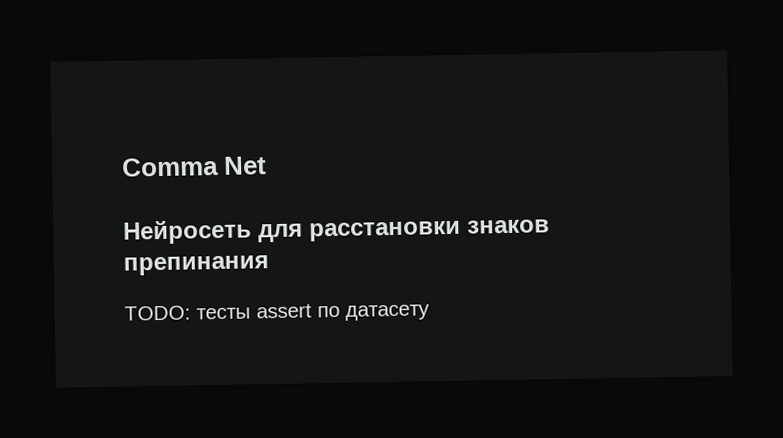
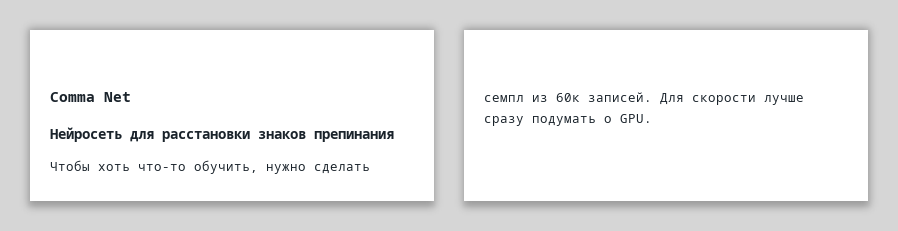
[124,303,430,321] TODO: тесты assert по датасету -> [50,160,370,174] [484,92,804,105] [484,114,652,126] Чтобы хоть что-то обучить, нужно сделать семпл из 60к записей. Для скорости лучше сразу подумать о GPU.

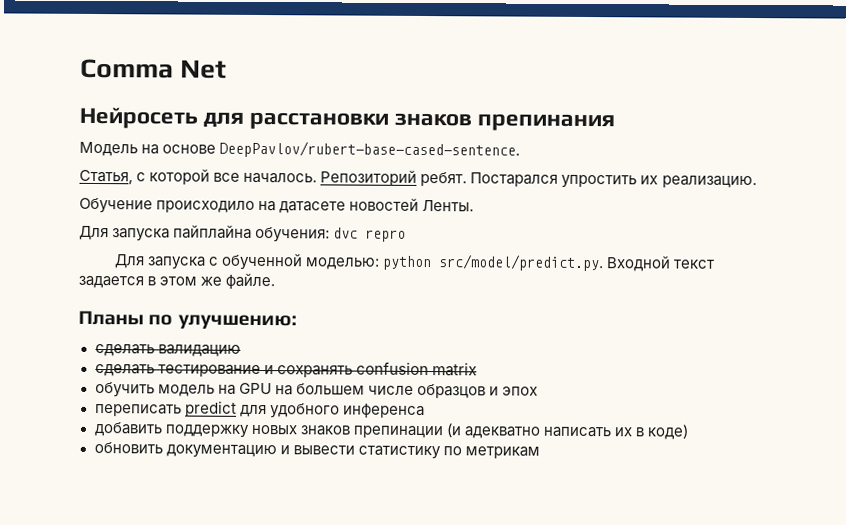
[50,160,370,174] [484,92,804,105] [484,114,652,126] Чтобы хоть что-то обучить, нужно сделать семпл из 60к записей. Для скорости лучше сразу подумать о GPU. -> [79,140,521,159] [79,168,757,189] [79,197,475,214] [79,224,407,243] [113,252,716,272] [78,272,276,290] [78,310,297,331] [94,343,241,357] [94,361,477,378] [94,381,538,399] [94,400,425,419] [93,421,689,440] [93,441,540,460] Модель на основе DeepPavlov/rubert-base-cased-sentence. // Статья, с которой все началось. Репозиторий ребят. Постарался упростить их реализацию. // Обучение происходило на датасете новостей Ленты. // Для запуска пайплайна обучения: dvc repro // Для запуска с обученной моделью: python src/model/predict.py. Входной текст задается в этом же файле. // Планы по улучшению: // сделать валидацию // сделать тестирование и сохранять confusion matrix // обучить модель на GPU на большем числе образцов и эпох // переписать predict для удобного инференса // добавить поддержку новых знаков препинации (и адекватно написать их в коде) // обновить документацию и вывести статистику по метрикам

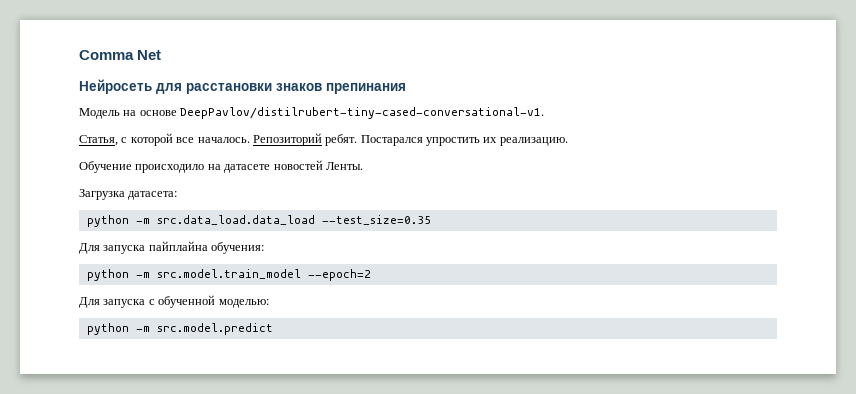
[219,140,521,159] DeepPavlov/rubert-base-cased-sentence. -> [180,107,545,119] DeepPavlov/distilrubert-tiny-cased-conversational-v1.
(475, 205) none -> [79,189,178,200] [86,215,431,227] // Загрузка датасета: // python -m src.data_load.data_load --test_size=0.35
[333,227,407,242] dvc repro -> [86,269,371,281] // python -m src.model.train_model --epoch=2
[381,254,716,272] [78,272,276,290] [78,310,297,331] [94,343,241,357] [94,361,477,378] [94,381,538,399] [94,400,425,419] [93,421,689,440] [93,441,540,460] python src/model/predict.py. Входной текст задается в этом же файле. // Планы по улучшению: // сделать валидацию // сделать тестирование и сохранять confusion matrix // обучить модель на GPU на большем числе образцов и эпох // переписать predict для удобного инференса // добавить поддержку новых знаков препинации (и адекватно написать их в коде) // обновить документацию и вывести статистику по метрикам -> [86,323,273,335] // python -m src.model.predict

